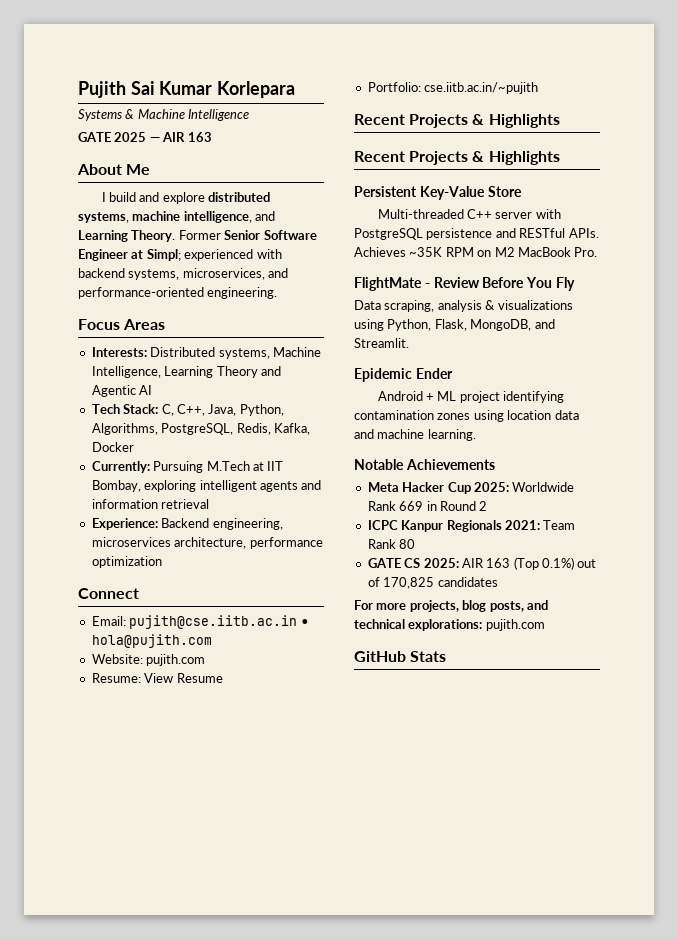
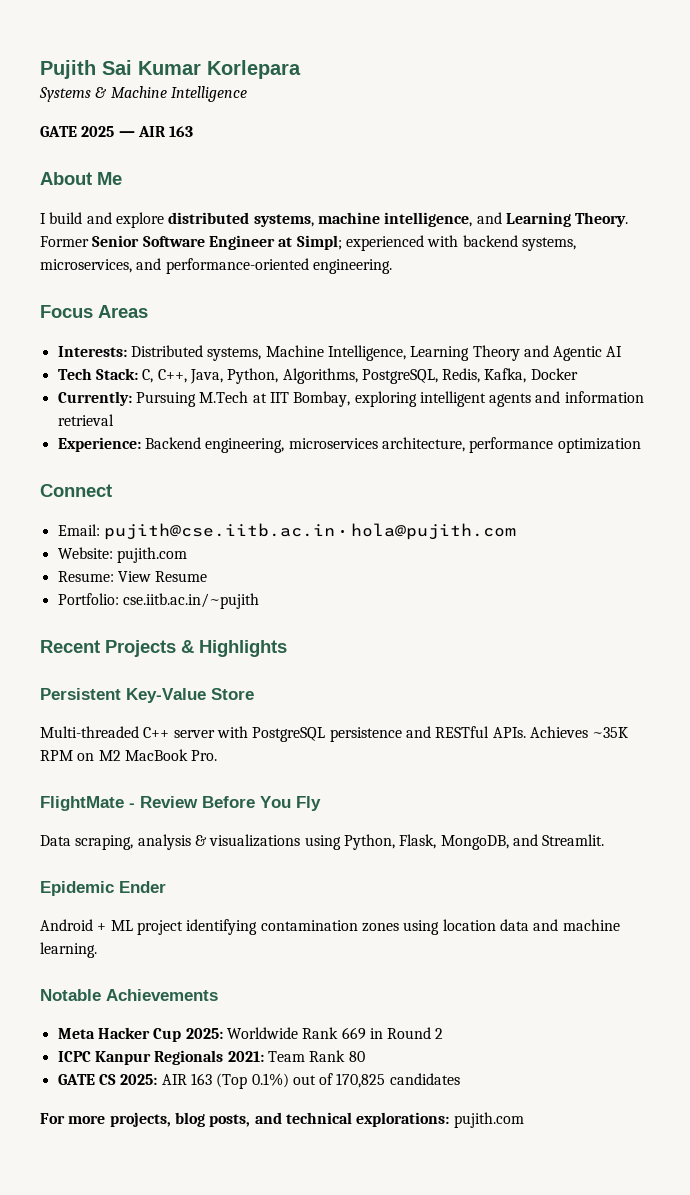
[354,151,560,165] // Recent Projects & Highlights -> (287, 648) none
[354,651,447,662] // GitHub Stats -> (524, 1120) none

